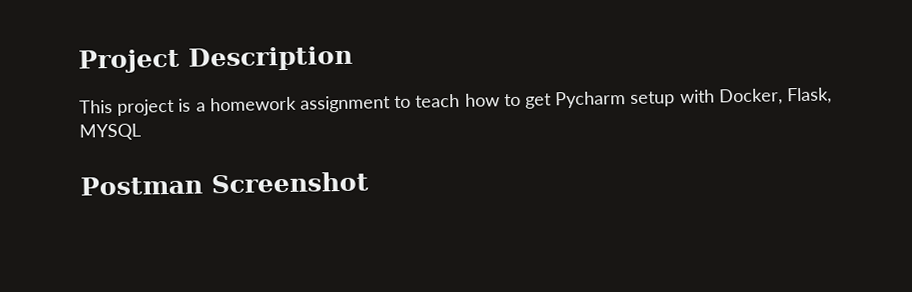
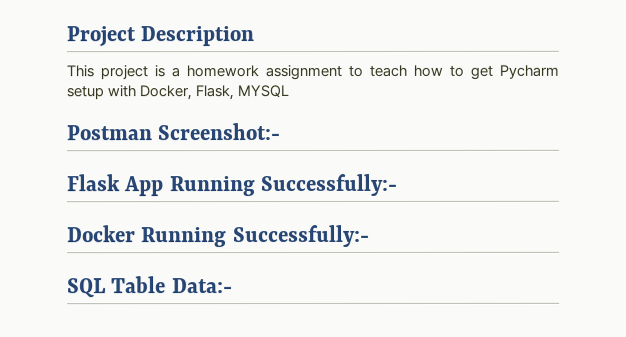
[210,171,369,194] Screenshot -> [157,123,281,141] [67,173,399,197] [67,224,370,248] [67,276,233,298] Screenshot:- // Flask App Running Successfully:- // Docker Running Successfully:- // SQL Table Data:-

